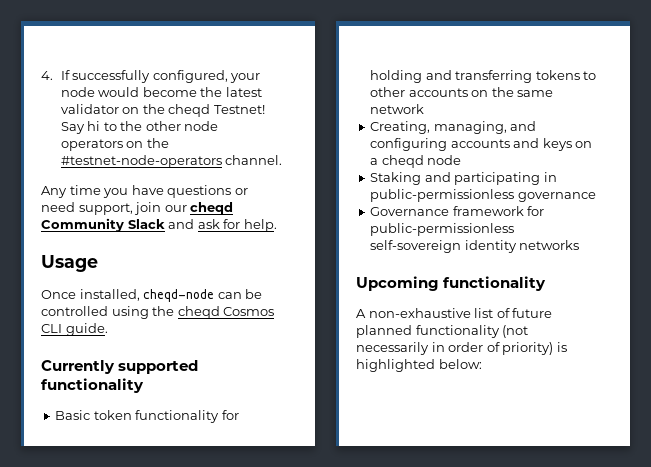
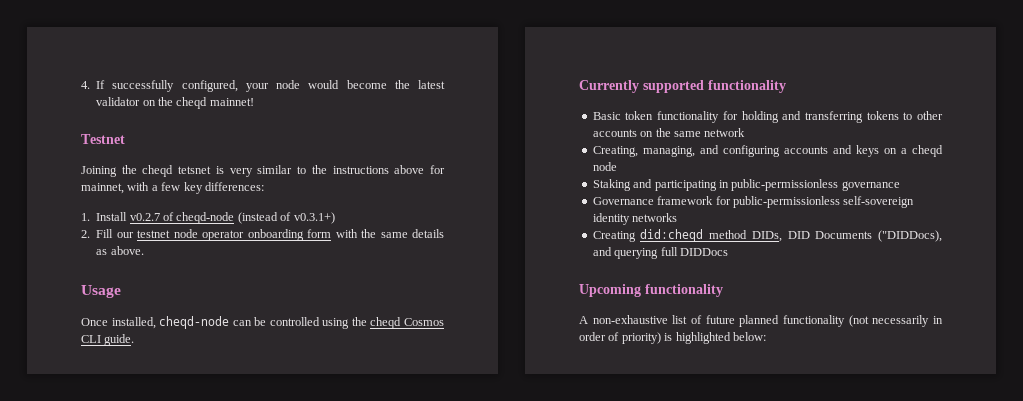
[213,105,265,114] [60,121,219,134] [60,138,169,151] [60,155,283,168] [41,185,248,198] [41,202,234,215] [41,218,277,232] Testnet! Say hi to the other node operators on the #testnet-node-operators channel. // Any time you have questions or need support, join our cheqd Community Slack and ask for help. -> [209,98,254,106] [81,134,125,144] [81,165,445,177] [81,182,264,194] [81,212,335,224] [81,229,444,241] [96,246,144,255] mainnet! // Testnet // Joining the cheqd tetsnet is very similar to the instructions above for mainnet, with a few key differences: // 1. Install v0.2.7 of cheqd-node (instead of v0.3.1+) // 2. Fill our testnet node operator onboarding form with the same details as above.
(580, 245) none -> [592,229,942,242] [592,247,728,259] // Creating did:cheqd method DIDs, DID Documents ("DIDDocs), and querying full DIDDocs

